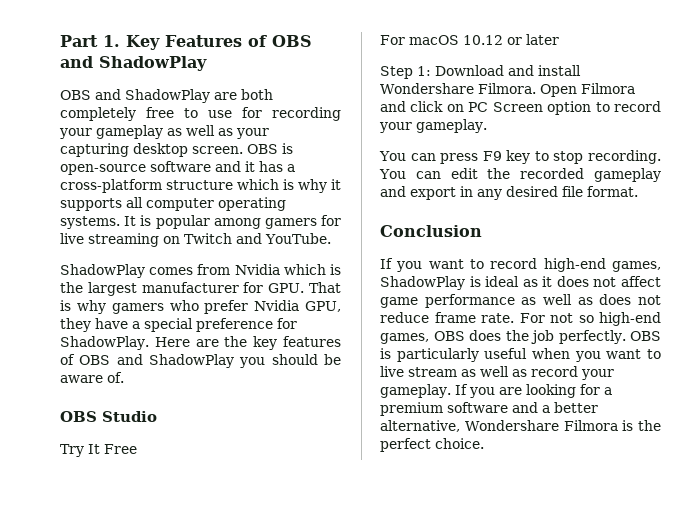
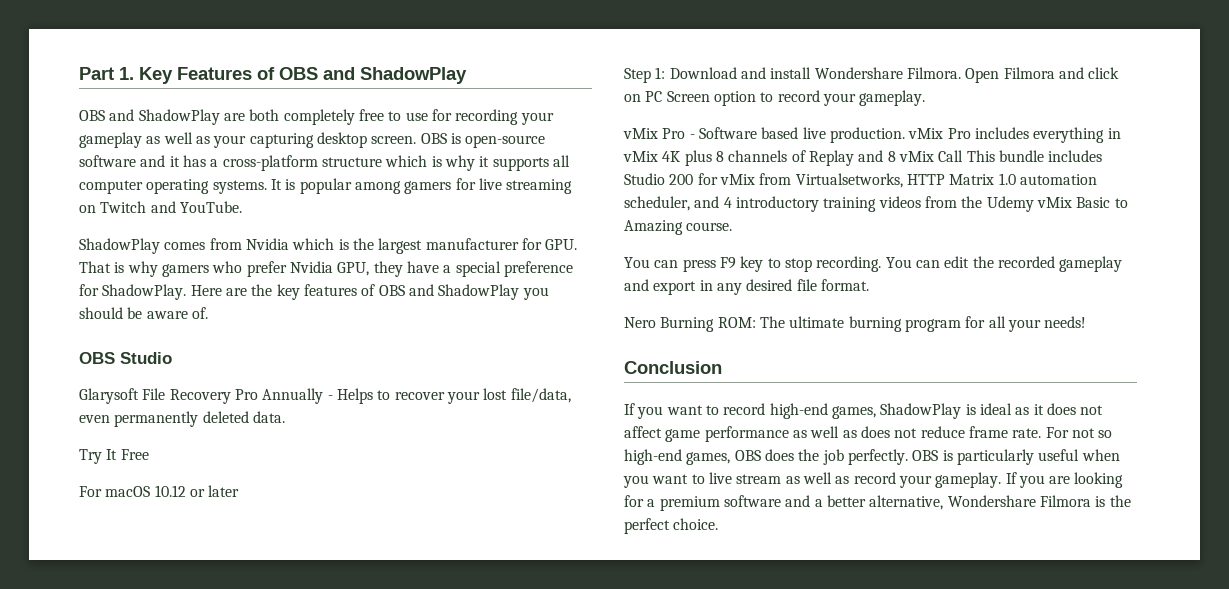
(157, 416) none -> [79,388,571,404] [79,411,285,427] // Glarysoft File Recovery Pro Annually - Helps to recover your lost file/data, even permanently deleted data.
(487, 126) none -> [623,127,1121,143] [623,150,1103,166] [624,173,1097,188] [624,196,1128,212] [624,220,733,235] // vMix Pro - Software based live production. vMix Pro includes everything in vMix 4K plus 8 channels of Replay and 8 vMix Call This bundle includes Studio 200 for vMix from Virtualsetworks, HTTP Matrix 1.0 automation scheduler, and 4 introductory training videos from the Udemy vMix Basic to Amazing course.
(638, 191) none -> [624,316,1087,332] // Nero Burning ROM: The ultimate burning program for all your needs!

